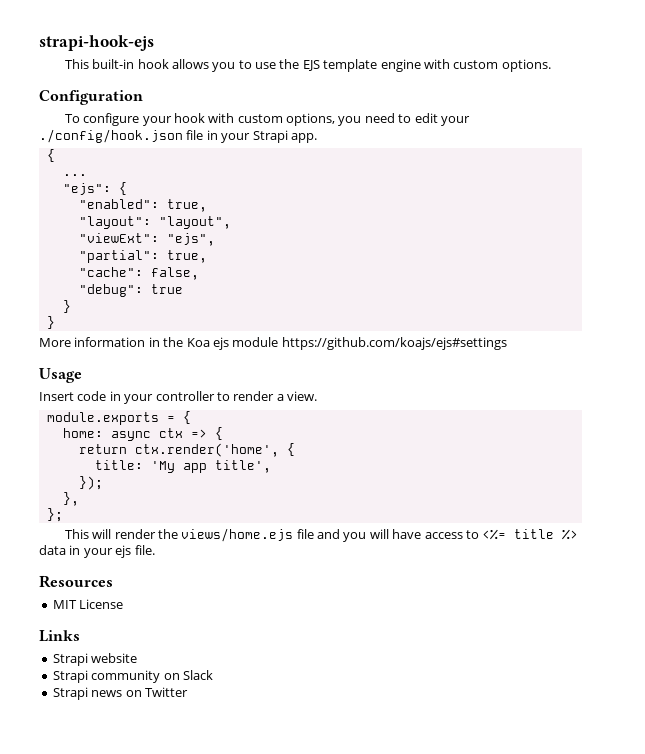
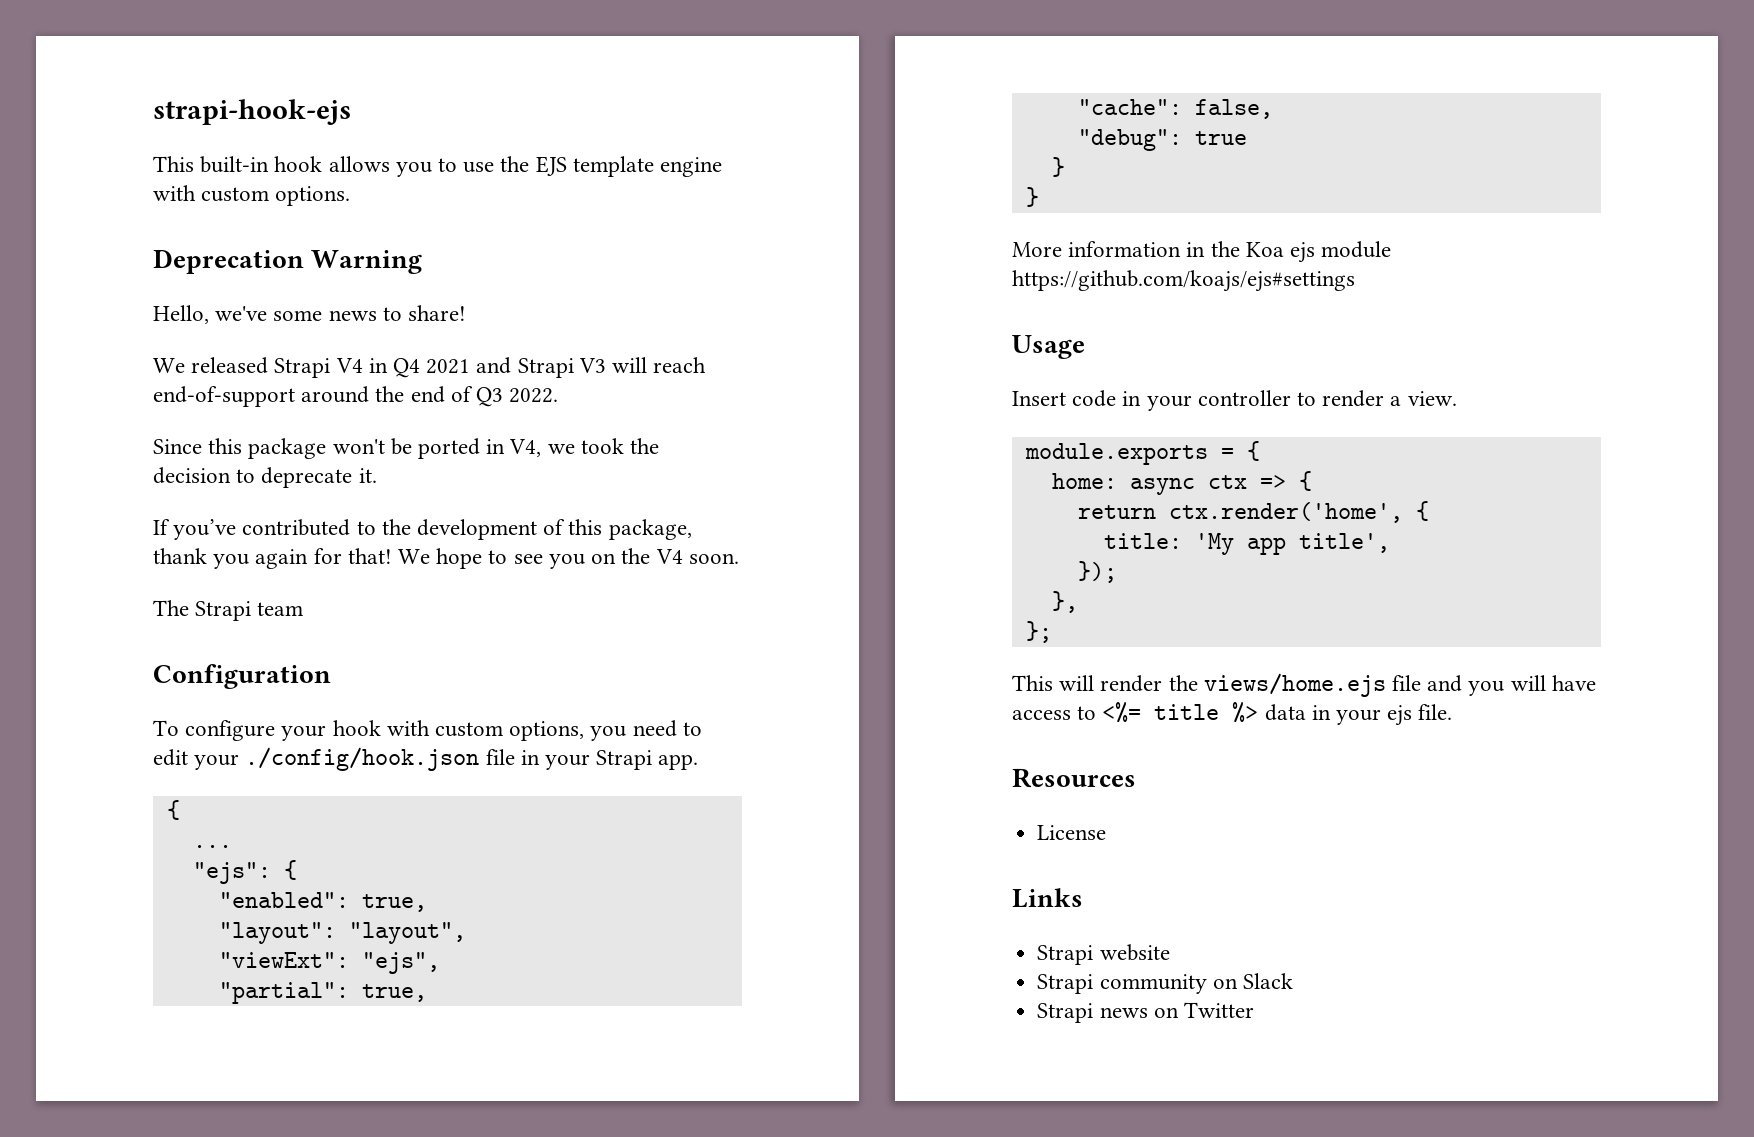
(551, 65) none -> [153,249,423,274] [153,305,467,324] [153,357,707,378] [153,386,559,407] [153,438,660,459] [153,467,377,488] [153,519,692,540] [153,548,739,569] [153,600,304,621] // Deprecation Warning // Hello, we've some news to share! // We released Strapi V4 in Q4 2021 and Strapi V3 will reach end-of-support around the end of Q3 2022. // Since this package won't be ported in V4, we took the decision to deprecate it. // If you’ve contributed to the development of this package, thank you again for that! We hope to see you on the V4 soon. // The Strapi team
[52,600,77,609] MIT -> (1136, 778) none

